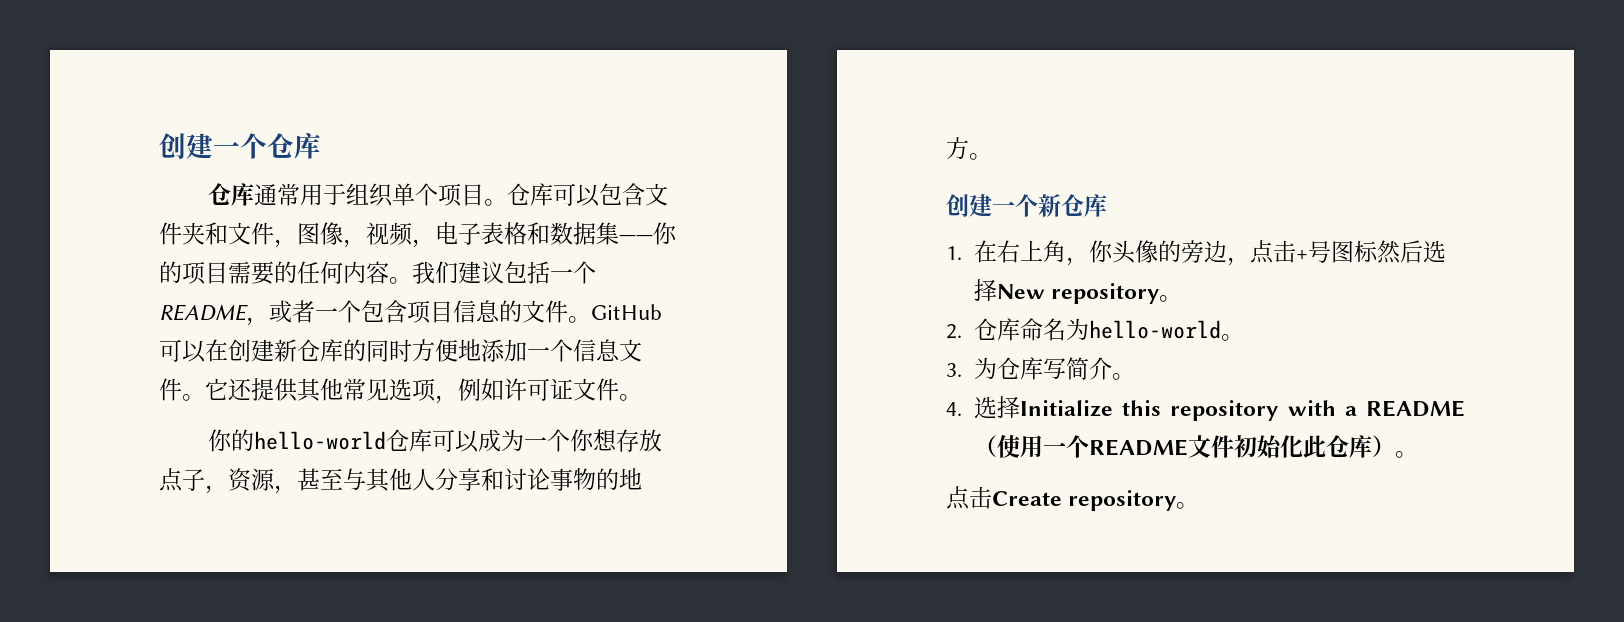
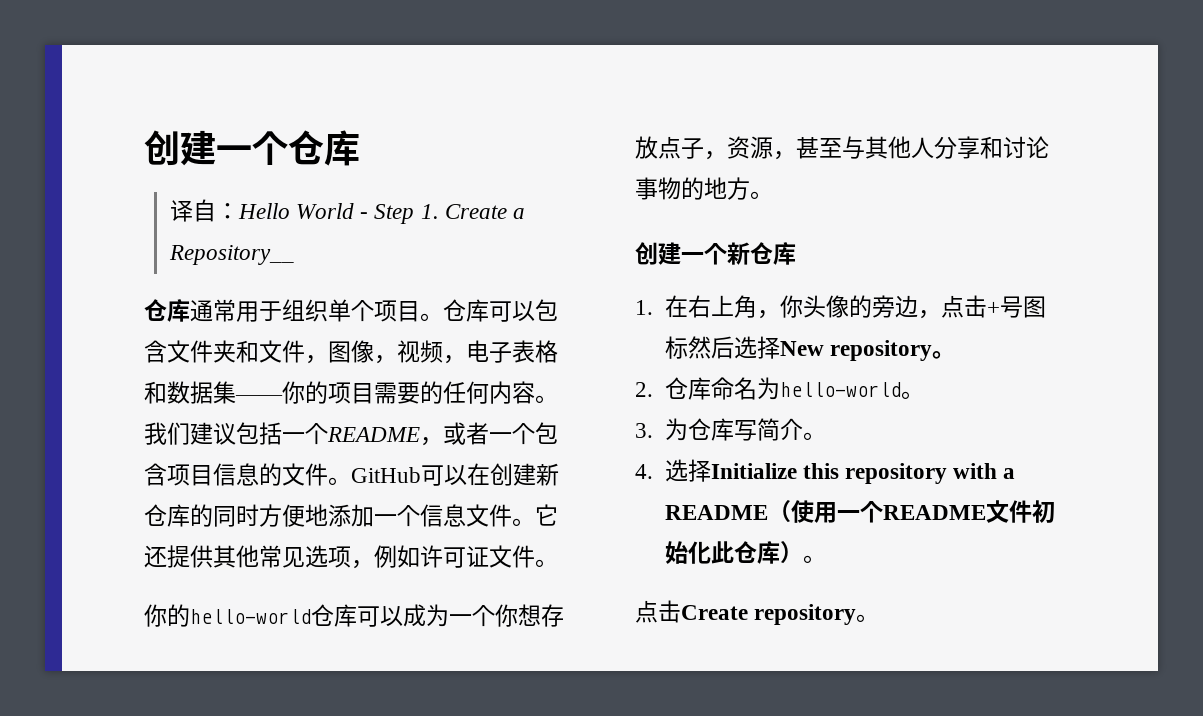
(321, 145) none -> [169,199,526,224] [168,245,294,265] // 译自：Hello World - Step 1. Create a Repository__

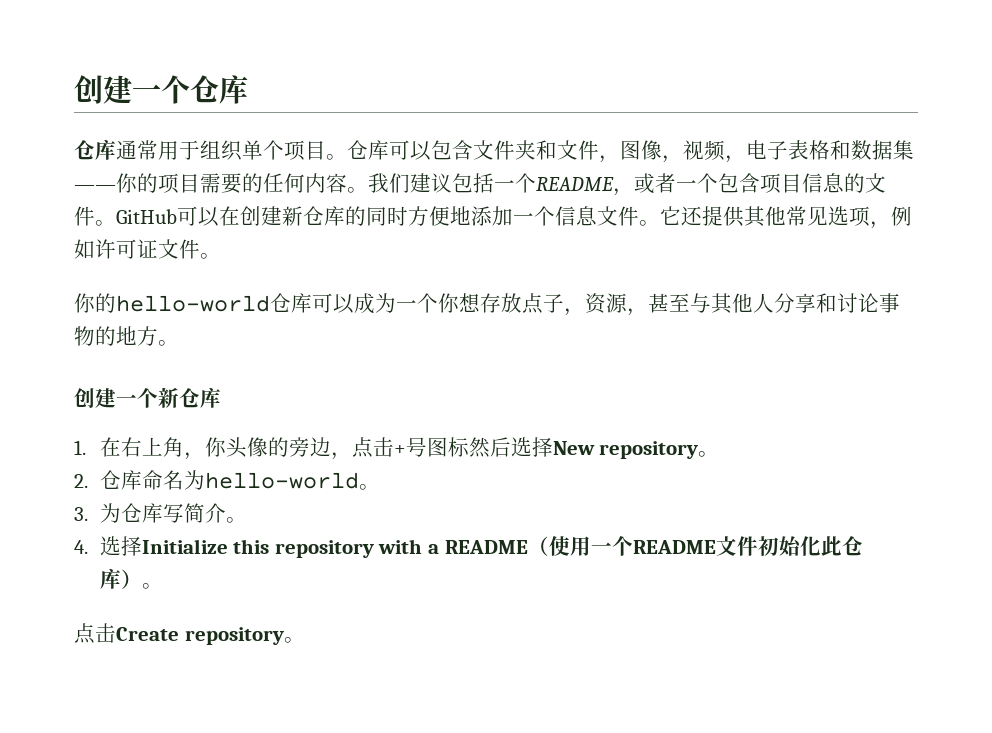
[169,199,526,224] [168,245,294,265] // 译自：Hello World - Step 1. Create a Repository__ -> (248, 89) none

